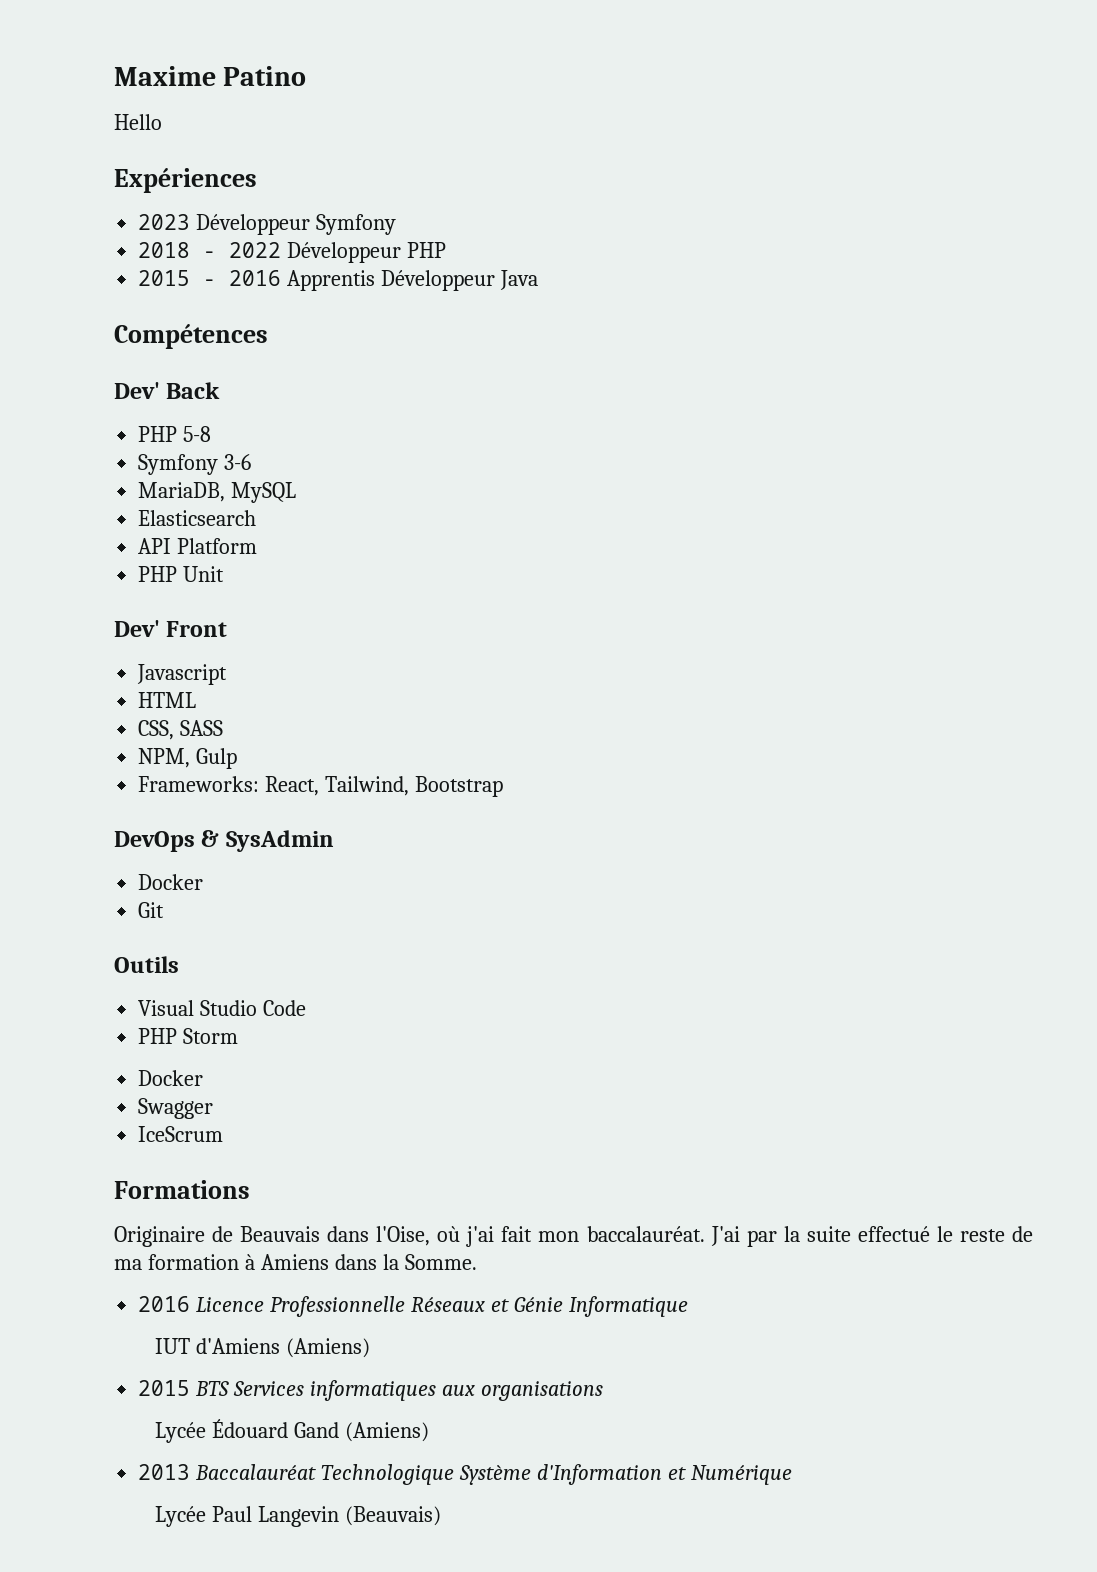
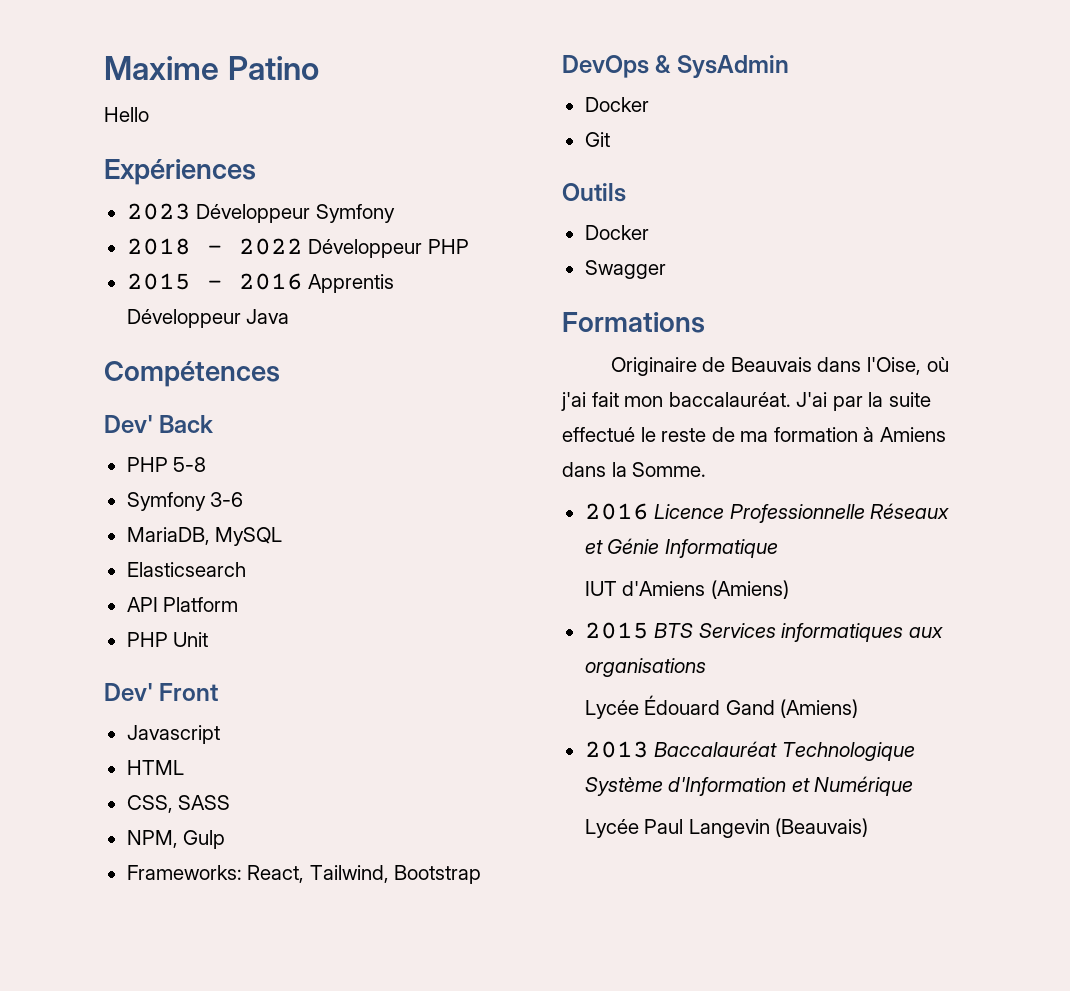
[138,1000,307,1016] [138,1028,239,1044] // Visual Studio Code // PHP Storm -> (626, 192) none
[138,1126,224,1142] // IceScrum -> (666, 269) none

